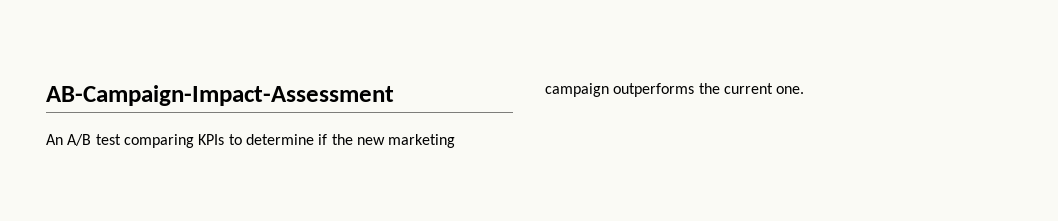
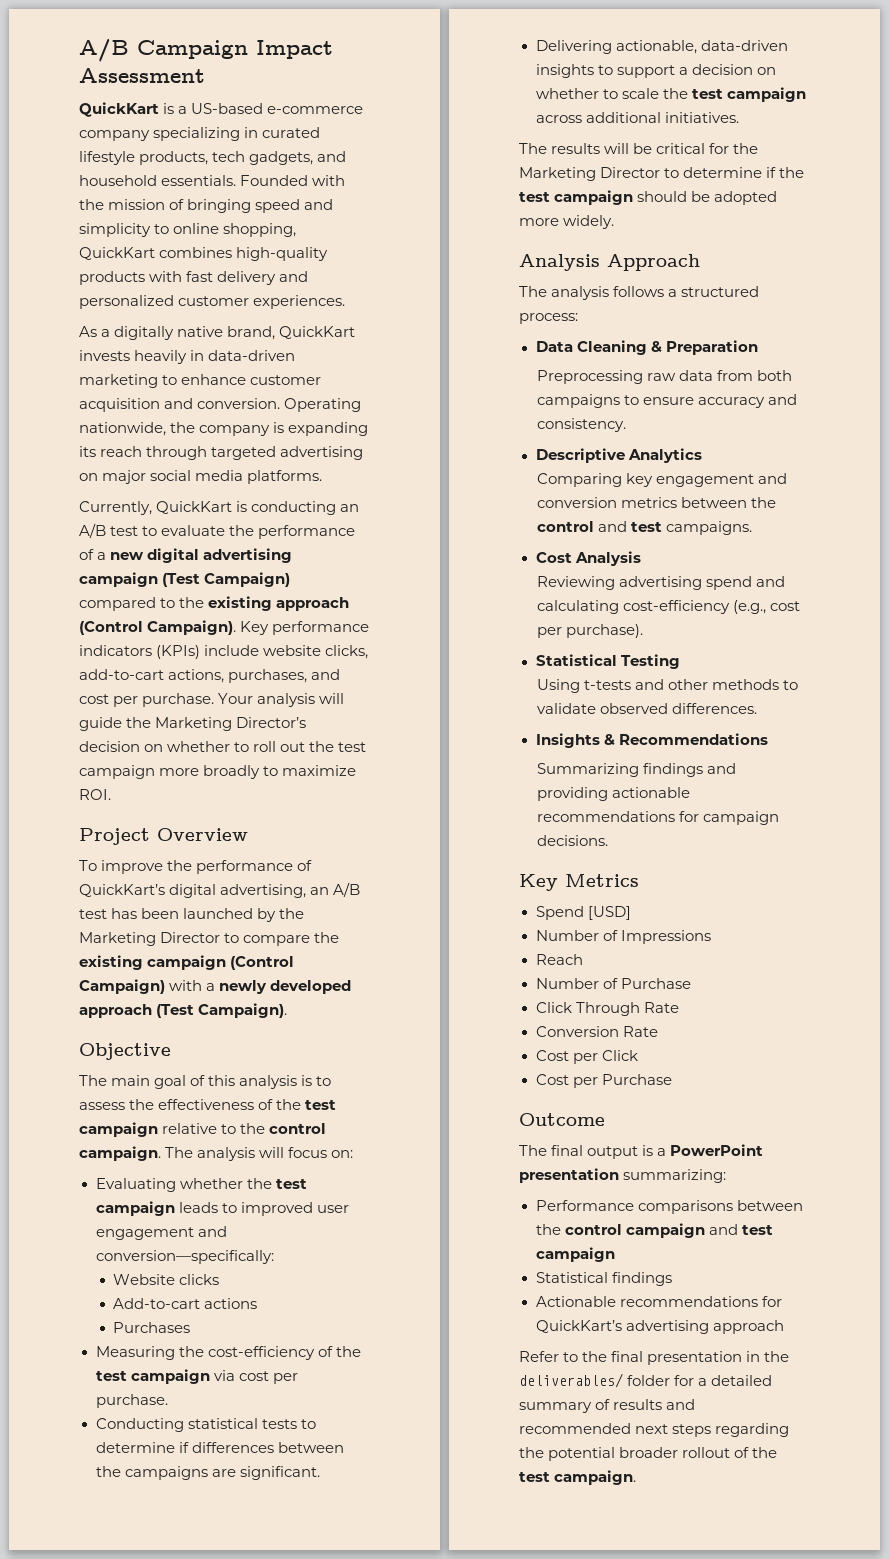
[46,85,394,106] [46,134,456,148] [545,83,805,97] AB-Campaign-Impact-Assessment // An A/B test comparing KPIs to determine if the new marketing campaign outperforms the current one. -> [79,39,333,62] [79,68,205,83] [79,102,364,117] [79,127,321,141] [79,151,347,165] [79,175,346,186] [79,199,334,213] [79,223,297,237] [79,247,329,261] [79,271,309,285] [79,295,346,309] [79,326,356,340] [79,350,296,364] [79,374,322,388] [79,398,362,412] [79,422,369,436] [79,446,364,460] [79,470,323,484] [79,501,360,515] [79,523,356,539] [79,548,293,563] [79,572,291,587] [79,596,350,611] [79,620,370,635] [79,645,369,659] [79,669,341,683] [79,693,345,707] [79,717,307,731] [79,741,367,752] [79,765,357,779] [79,789,111,800] [79,828,248,845] [79,860,313,874] [79,882,361,898] [79,908,305,922] [79,932,340,946] [79,955,295,970] [79,979,352,994] [79,1003,288,1018] [79,1043,171,1060] [79,1075,332,1089] [79,1099,337,1110] [79,1122,327,1137] [79,1146,354,1161] [95,1178,307,1192] [95,1201,349,1216] [95,1226,227,1240] [95,1250,274,1264] [113,1274,220,1285] [113,1298,258,1309] [113,1322,191,1333] [95,1346,361,1360] [95,1369,298,1384] [95,1394,168,1408] [95,1418,316,1432] [95,1442,344,1453] [95,1466,320,1480] [535,40,788,54] [535,64,776,78] [535,87,806,102] [535,112,739,123] [519,143,759,154] [519,167,805,181] [519,190,778,205] [519,215,615,229] [519,254,700,271] [519,286,760,300] [519,313,578,324] [535,340,758,355] [536,370,792,384] [536,394,797,408] [536,418,626,432] [535,448,702,463] [536,473,787,487] [536,497,776,508] [536,521,752,535] [535,551,641,566] [536,576,785,590] [536,600,800,614] [536,624,643,638] [535,654,680,669] [536,679,799,693] [536,703,757,714] [535,733,768,748] [536,763,736,777] [536,787,690,801] [536,811,779,825] [536,835,608,846] [519,874,639,891] [535,906,631,920] [535,930,711,944] [535,954,583,965] [535,978,691,989] [535,1002,679,1016] [535,1026,658,1037] [535,1050,638,1064] [535,1074,672,1088] [519,1113,605,1126] [519,1144,764,1159] [519,1168,727,1183] [535,1200,803,1214] [535,1223,773,1238] [535,1247,615,1262] [535,1272,672,1286] [535,1296,782,1307] [535,1320,784,1334] [519,1351,790,1365] [519,1373,773,1388] [519,1399,696,1413] [519,1423,790,1437] [519,1447,778,1461] [519,1470,637,1485] A/B Campaign Impact Assessment // QuickKart is a US-based e-commerce company specializing in curated lifestyle products, tech gadgets, and household essentials. Founded with the mission of bringing speed and simplicity to online shopping, QuickKart combines high-quality products with fast delivery and personalized customer experiences. // As a digitally native brand, QuickKart invests heavily in data-driven marketing to enhance customer acquisition and conversion. Operating nationwide, the company is expanding its reach through targeted advertising on major social media platforms. // Currently, QuickKart is conducting an A/B test to evaluate the performance of a new digital advertising campaign (Test Campaign) compared to the existing approach (Control Campaign). Key performance indicators (KPIs) include website clicks, add-to-cart actions, purchases, and cost per purchase. Your analysis will guide the Marketing Director’s decision on whether to roll out the test campaign more broadly to maximize ROI. // Project Overview // To improve the performance of QuickKart’s digital advertising, an A/B test has been launched by the Marketing Director to compare the existing campaign (Control Campaign) with a newly developed approach (Test Campaign). // Objective // The main goal of this analysis is to assess the effectiveness of the test campaign relative to the control campaign. The analysis will focus on: // Evaluating whether the test campaign leads to improved user engagement and conversion—specifically: // Website clicks // Add-to-cart actions // Purchases // Measuring the cost-efficiency of the test campaign via cost per purchase. // Conducting statistical tests to determine if differences between the campaigns are significant. // Delivering actionable, data-driven insights to support a decision on whether to scale the test campaign across additional initiatives. // The results will be critical for the Marketing Director to determine if the test campaign should be adopted more widely. // Analysis Approach // The analysis follows a structured process: // Data Cleaning & Preparation // Preprocessing raw data from both campaigns to ensure accuracy and consistency. // Descriptive Analytics // Comparing key engagement and conversion metrics between the control and test campaigns. // Cost Analysis // Reviewing advertising spend and calculating cost-efficiency (e.g., cost per purchase). // Statistical Testing // Using t-tests and other methods to validate observed differences. // Insights & Recommendations // Summarizing findings and providing actionable recommendations for campaign decisions. // Key Metrics // Spend [USD] // Number of Impressions // Reach // Number of Purchase // Click Through Rate // Conversion Rate // Cost per Click // Cost per Purchase // Outcome // The final output is a PowerPoint presentation summarizing: // Performance comparisons between the control campaign and test campaign // Statistical findings // Actionable recommendations for QuickKart’s advertising approach // Refer to the final presentation in the deliverables/ folder for a detailed summary of results and recommended next steps regarding the potential broader rollout of the test campaign.

